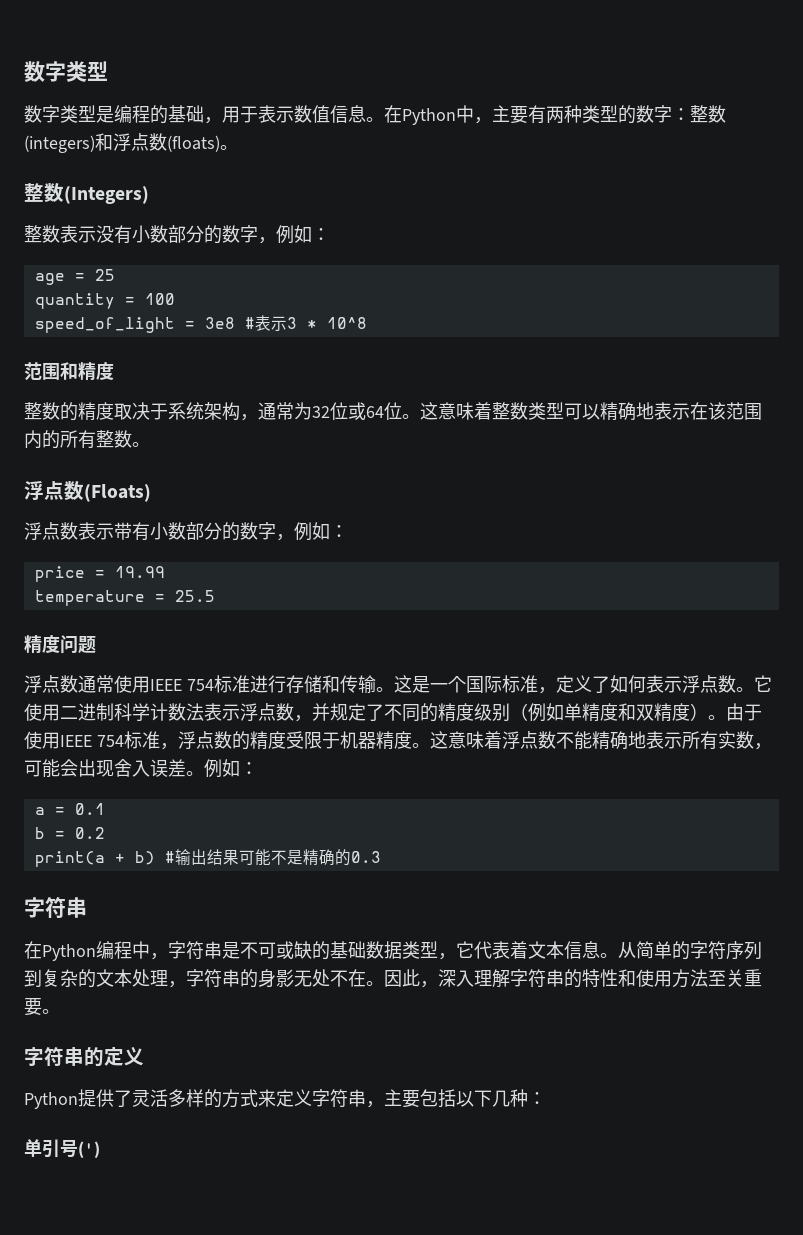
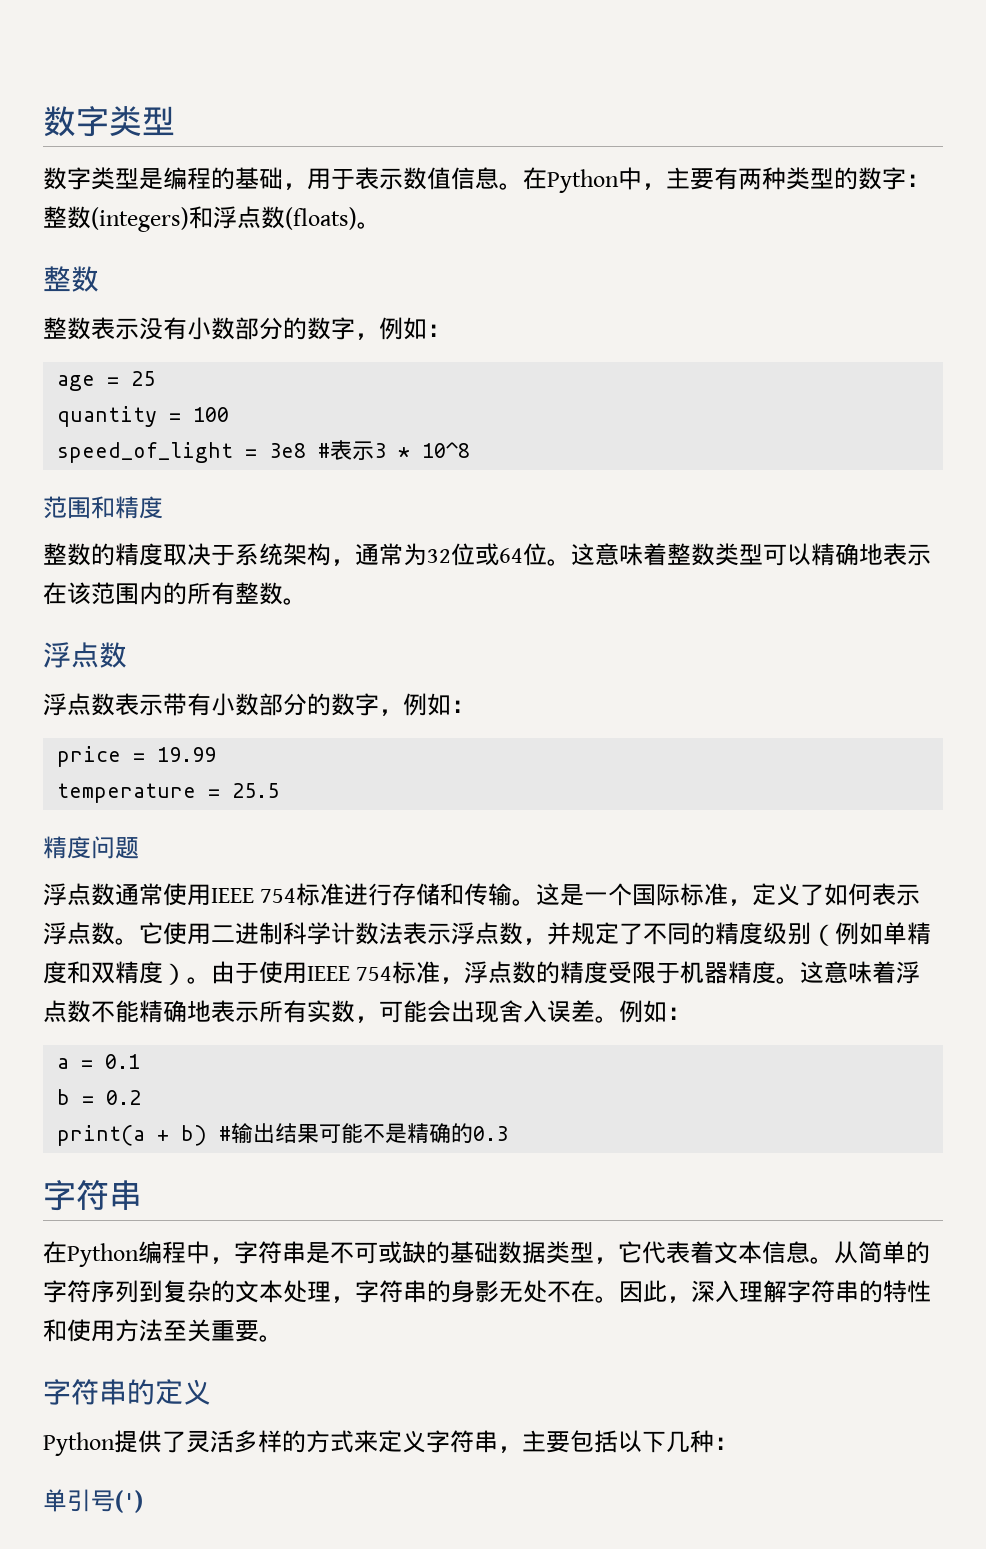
[64,186,149,204] (Integers) -> (99, 279) none
[84,484,151,502] (Floats) -> (127, 655) none

